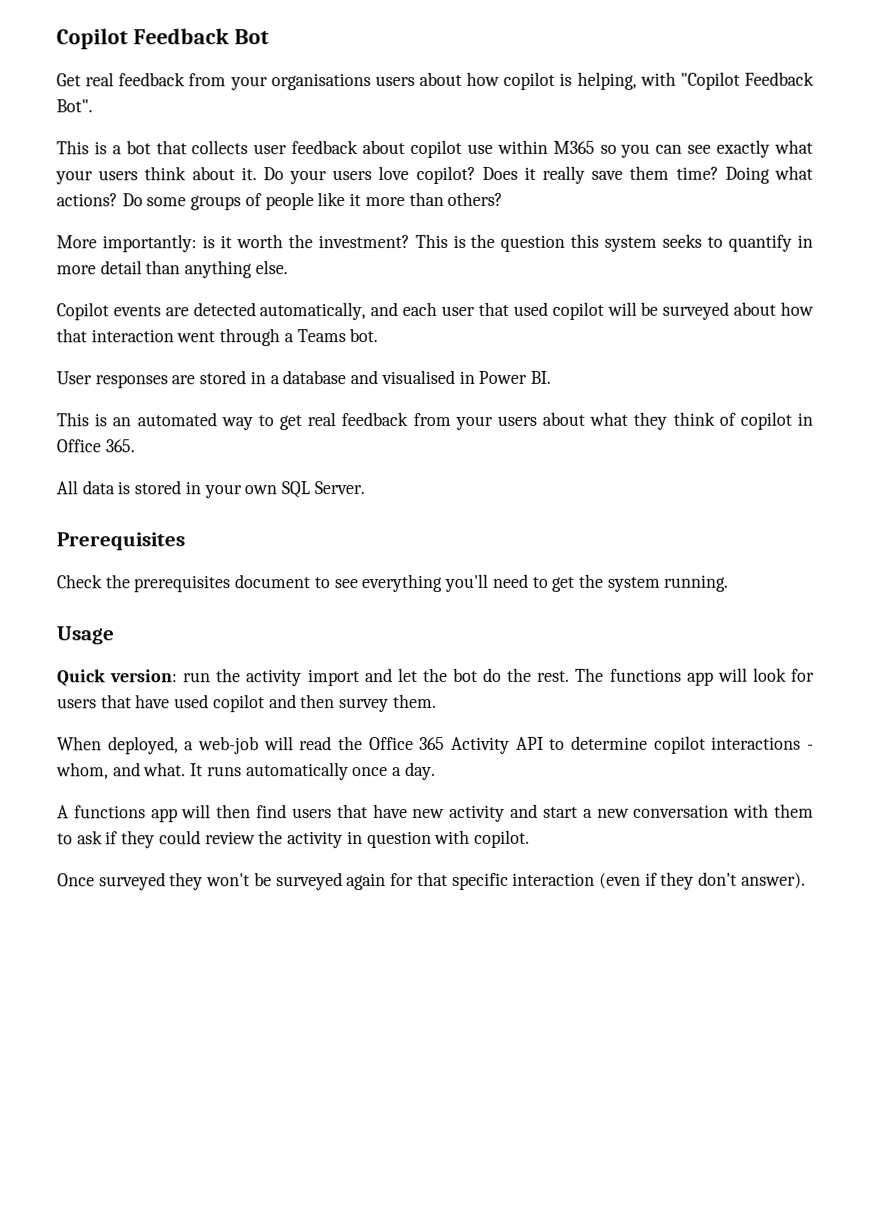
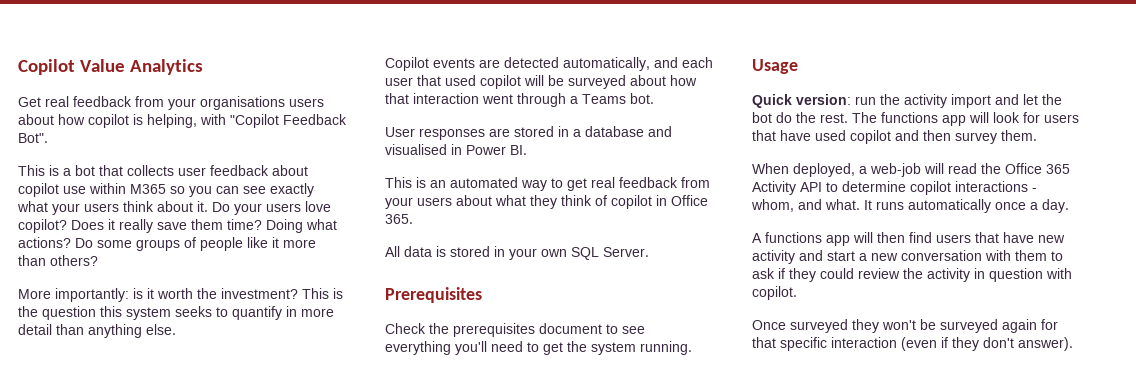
[56,28,269,50] Copilot Feedback Bot -> [18,59,203,75] Copilot Value Analytics

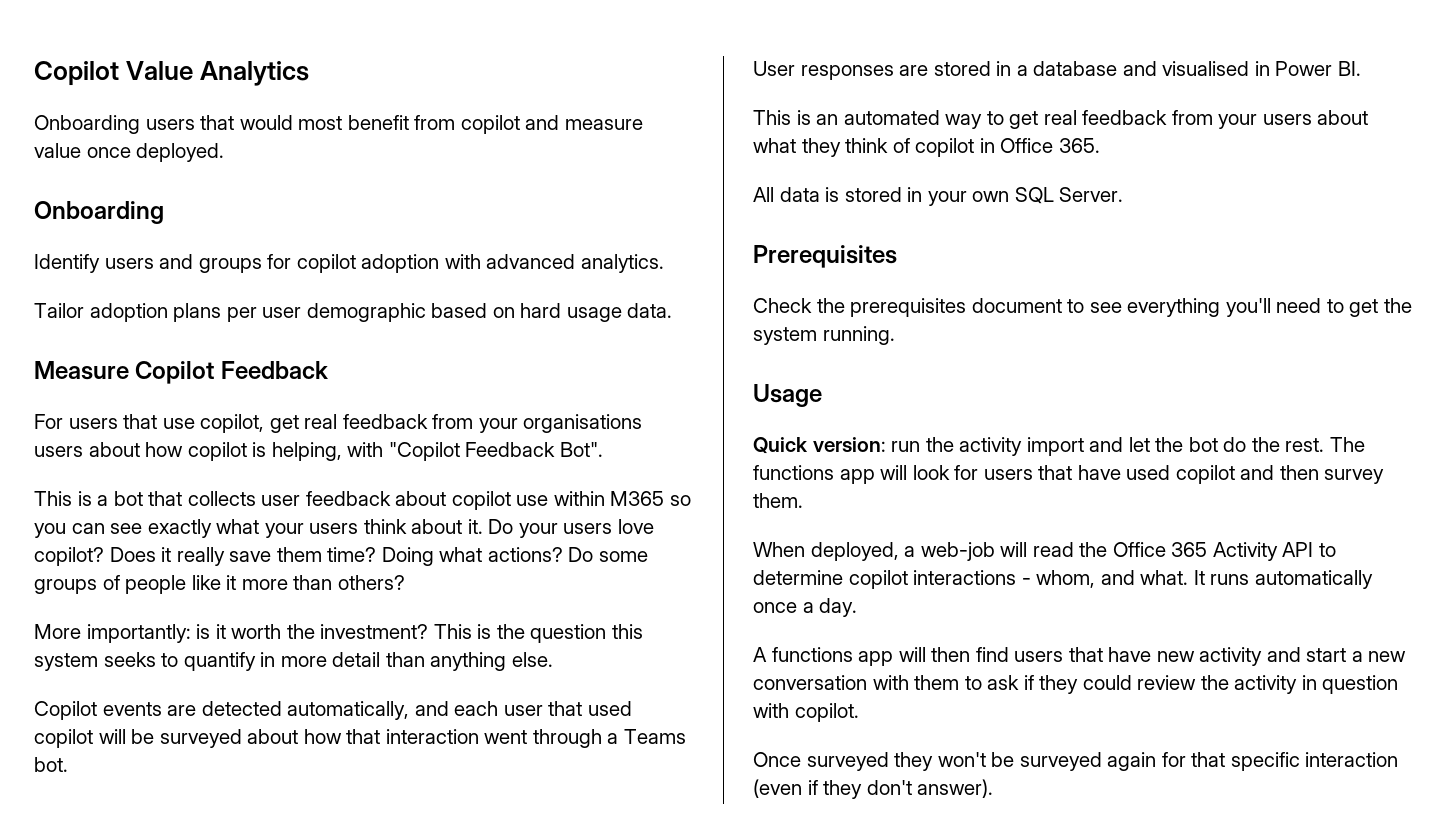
[18,97,41,107] Get -> [34,115,643,134] [34,143,225,162] [34,201,164,224] [34,254,664,273] [34,303,673,322] [34,361,328,384] [34,414,299,433] Onboarding users that would most benefit from copilot and measure value once deployed. // Onboarding // Identify users and groups for copilot adoption with advanced analytics. // Tailor adoption plans per user demographic based on hard usage data. // Measure Copilot Feedback // For users that use copilot, get

